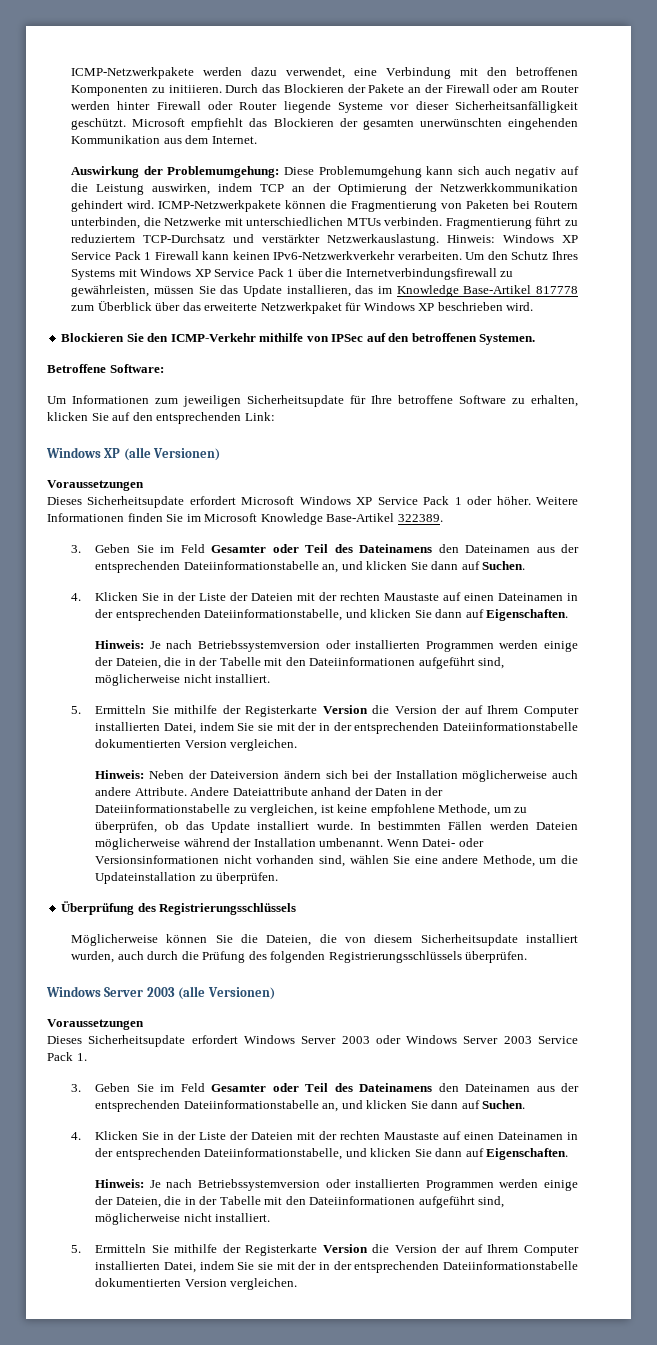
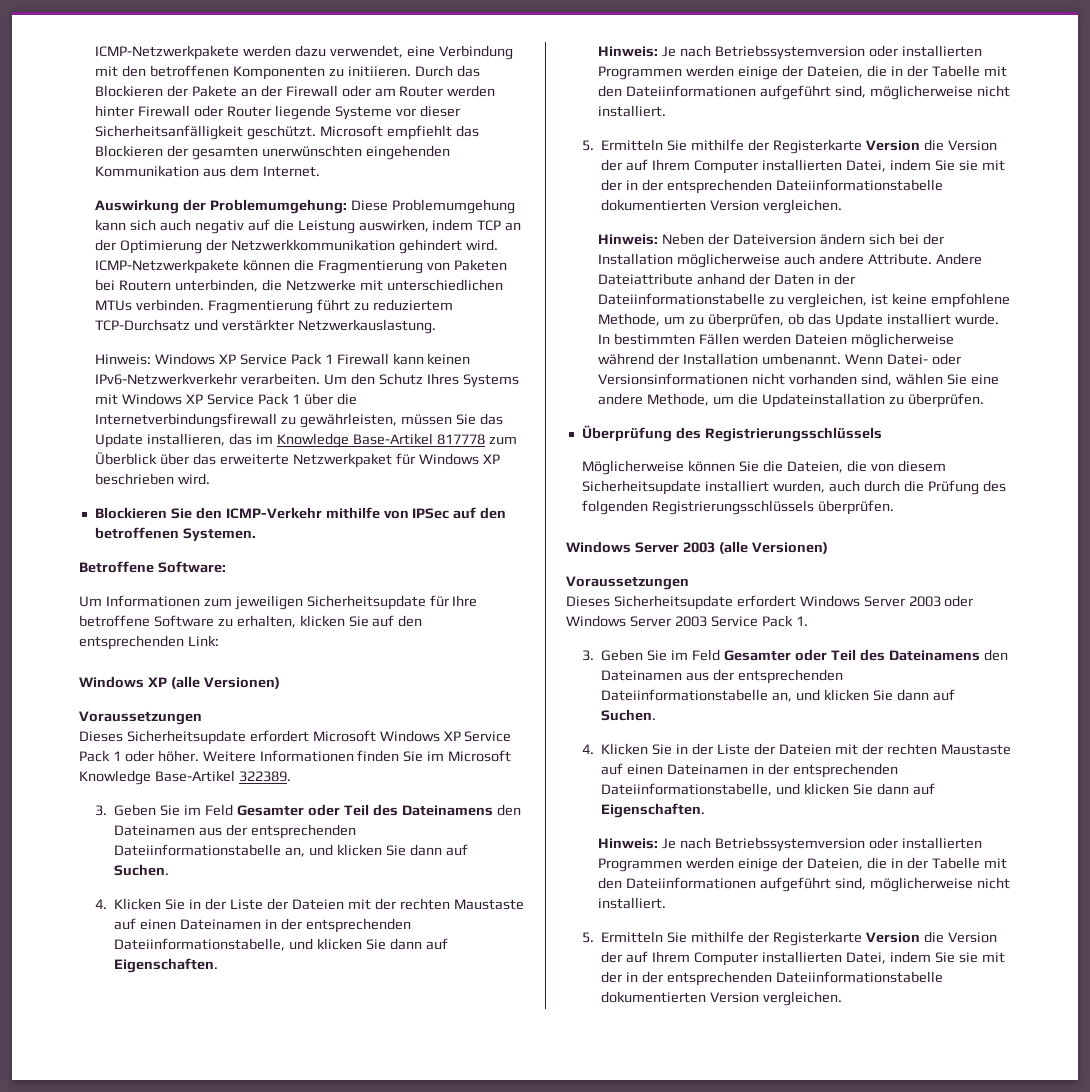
(440, 240) none -> (436, 326) //

